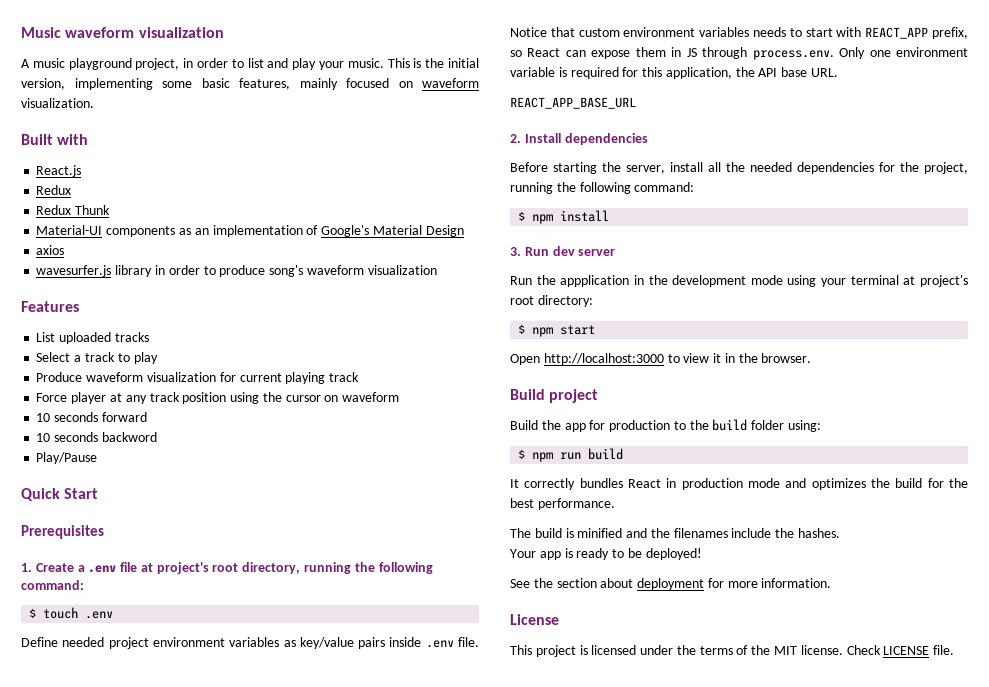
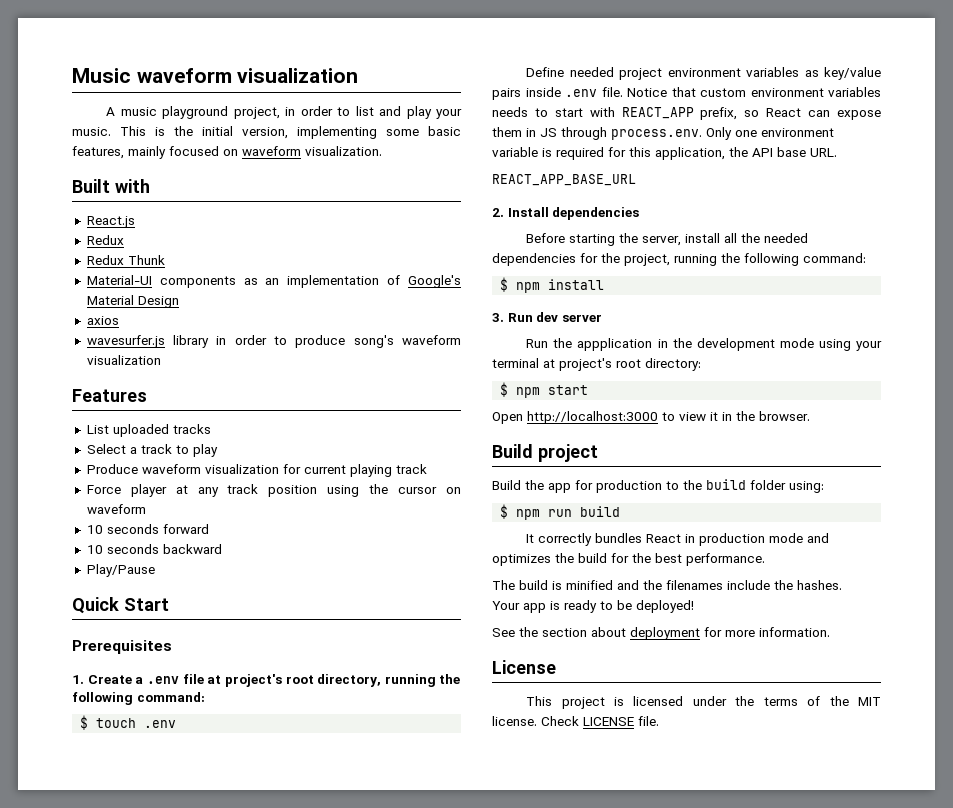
[101,432,157,442] backword -> [162,544,222,554] backward

